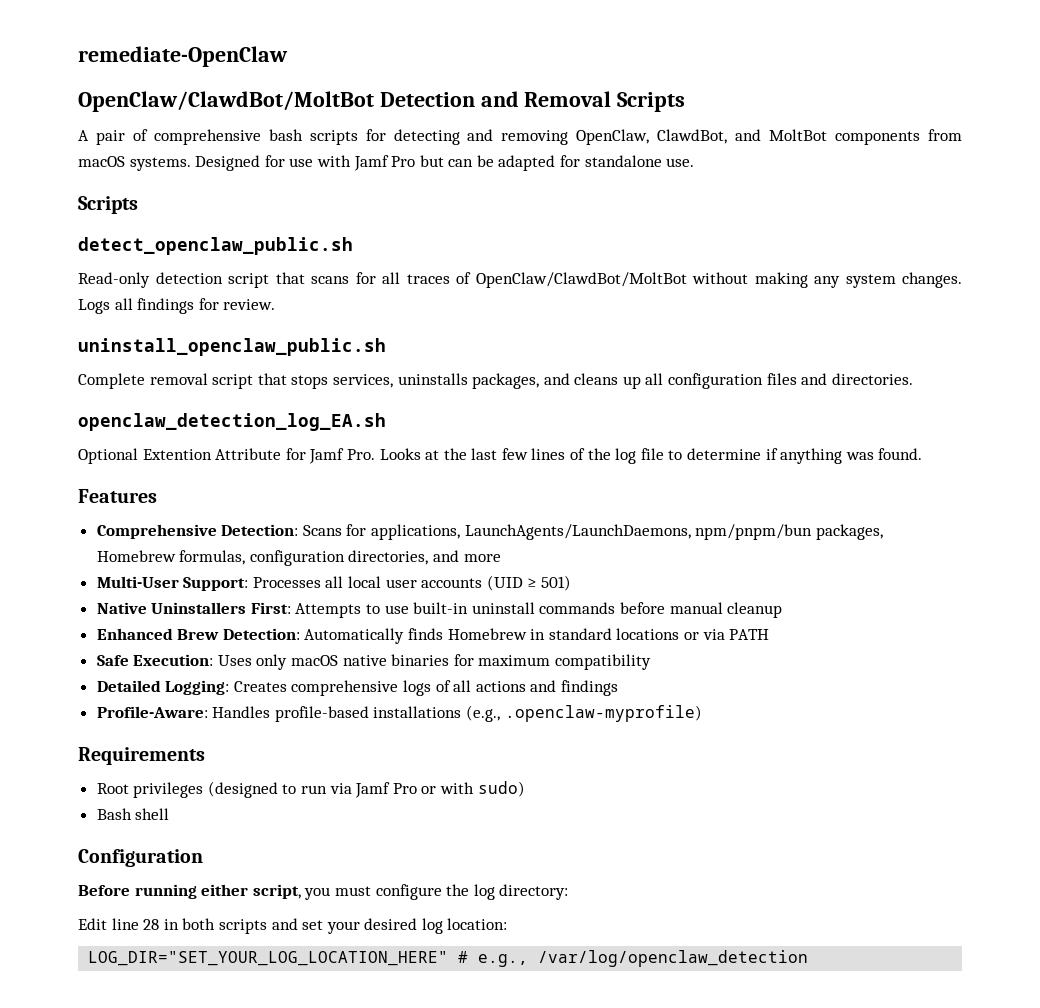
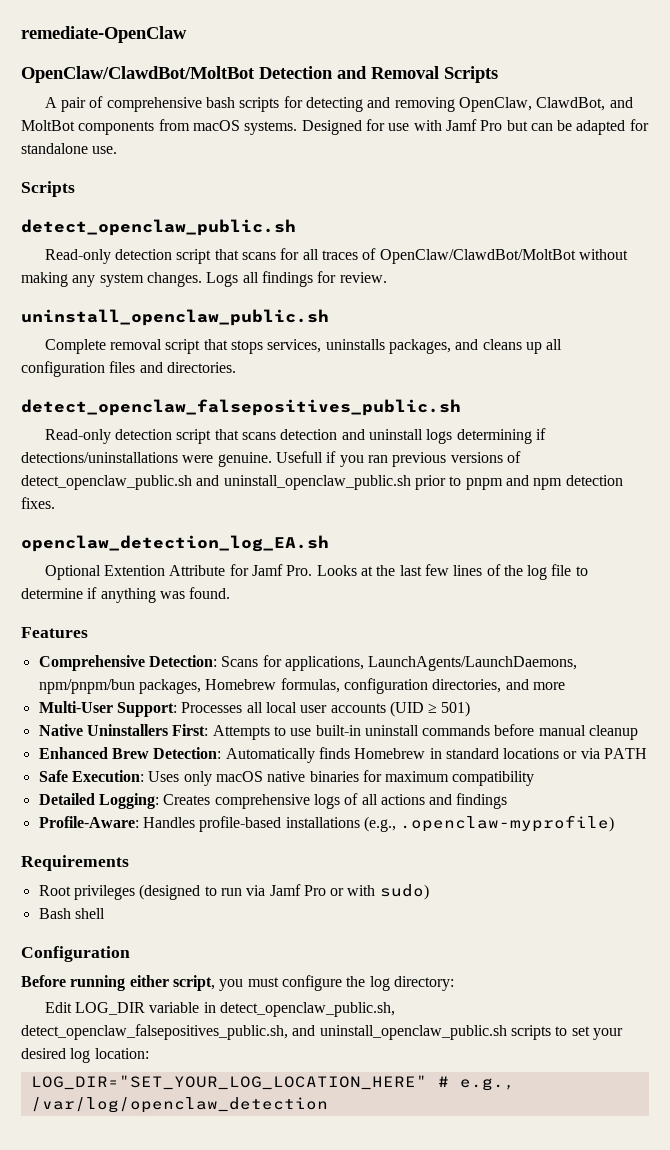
(913, 379) none -> [21,399,461,416] [44,428,546,444] [21,451,521,467] [21,475,623,490] [21,497,55,509] // detect_openclaw_falsepositives_public.sh // Read-only detection script that scans detection and uninstall logs determining if detections/uninstallations were genuine. Usefull if you ran previous versions of detect_openclaw_public.sh and uninstall_openclaw_public.sh prior to pnpm and npm detection fixes.
[111,918,298,934] line 28 in both scripts and -> [74,1002,395,1017] [21,1024,568,1040] LOG_DIR variable in detect_openclaw_public.sh, detect_openclaw_falsepositives_public.sh, and uninstall_openclaw_public.sh scripts to

